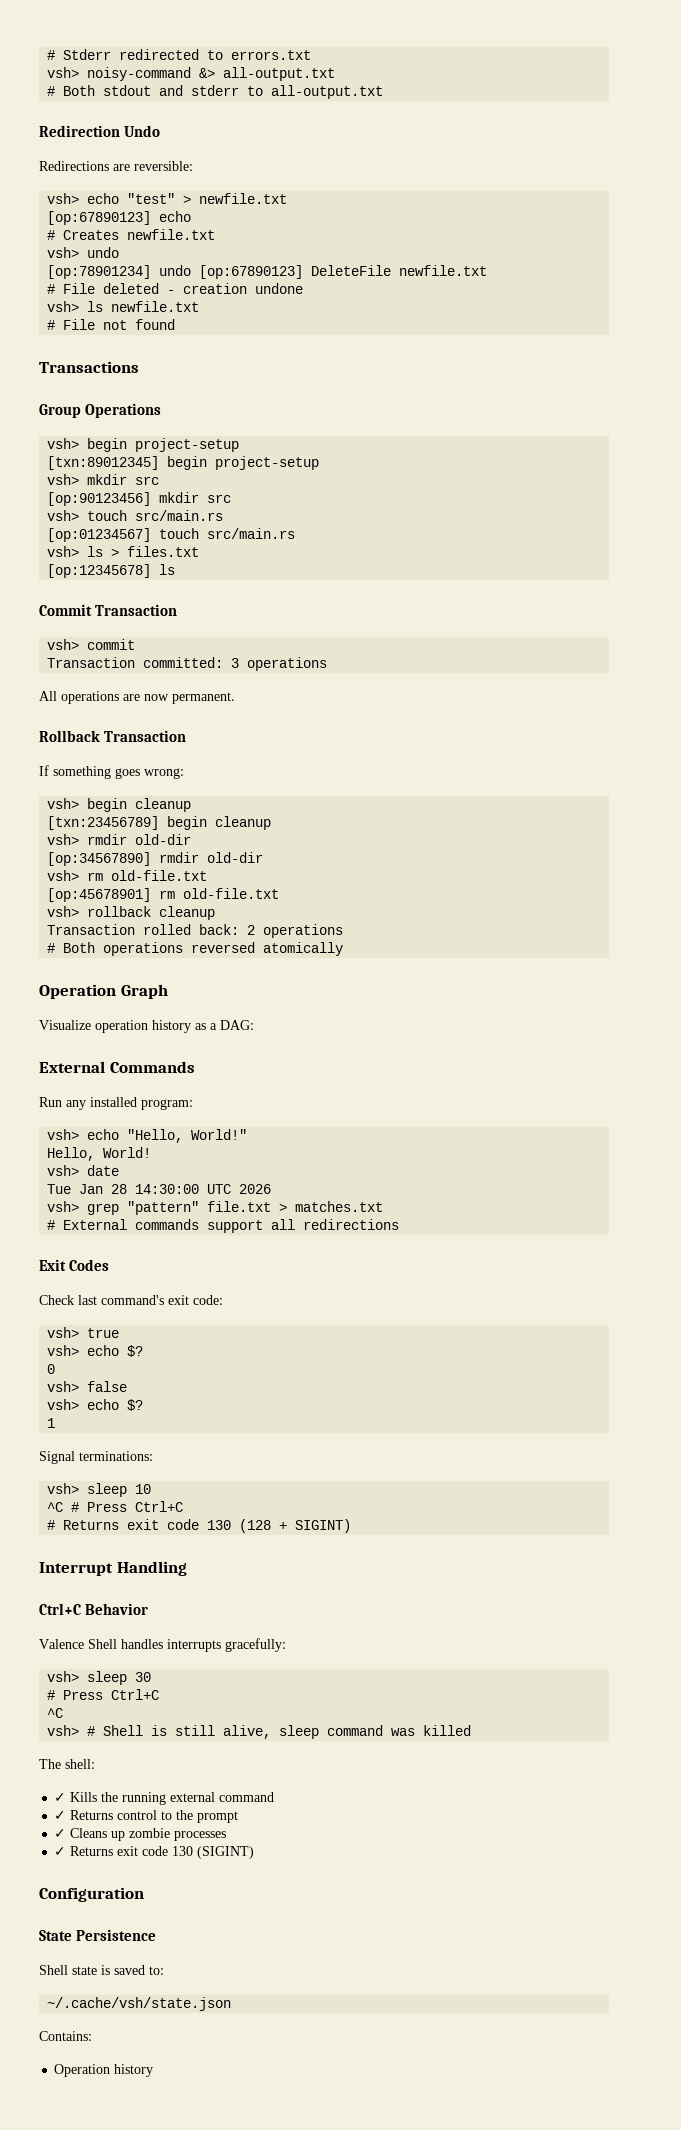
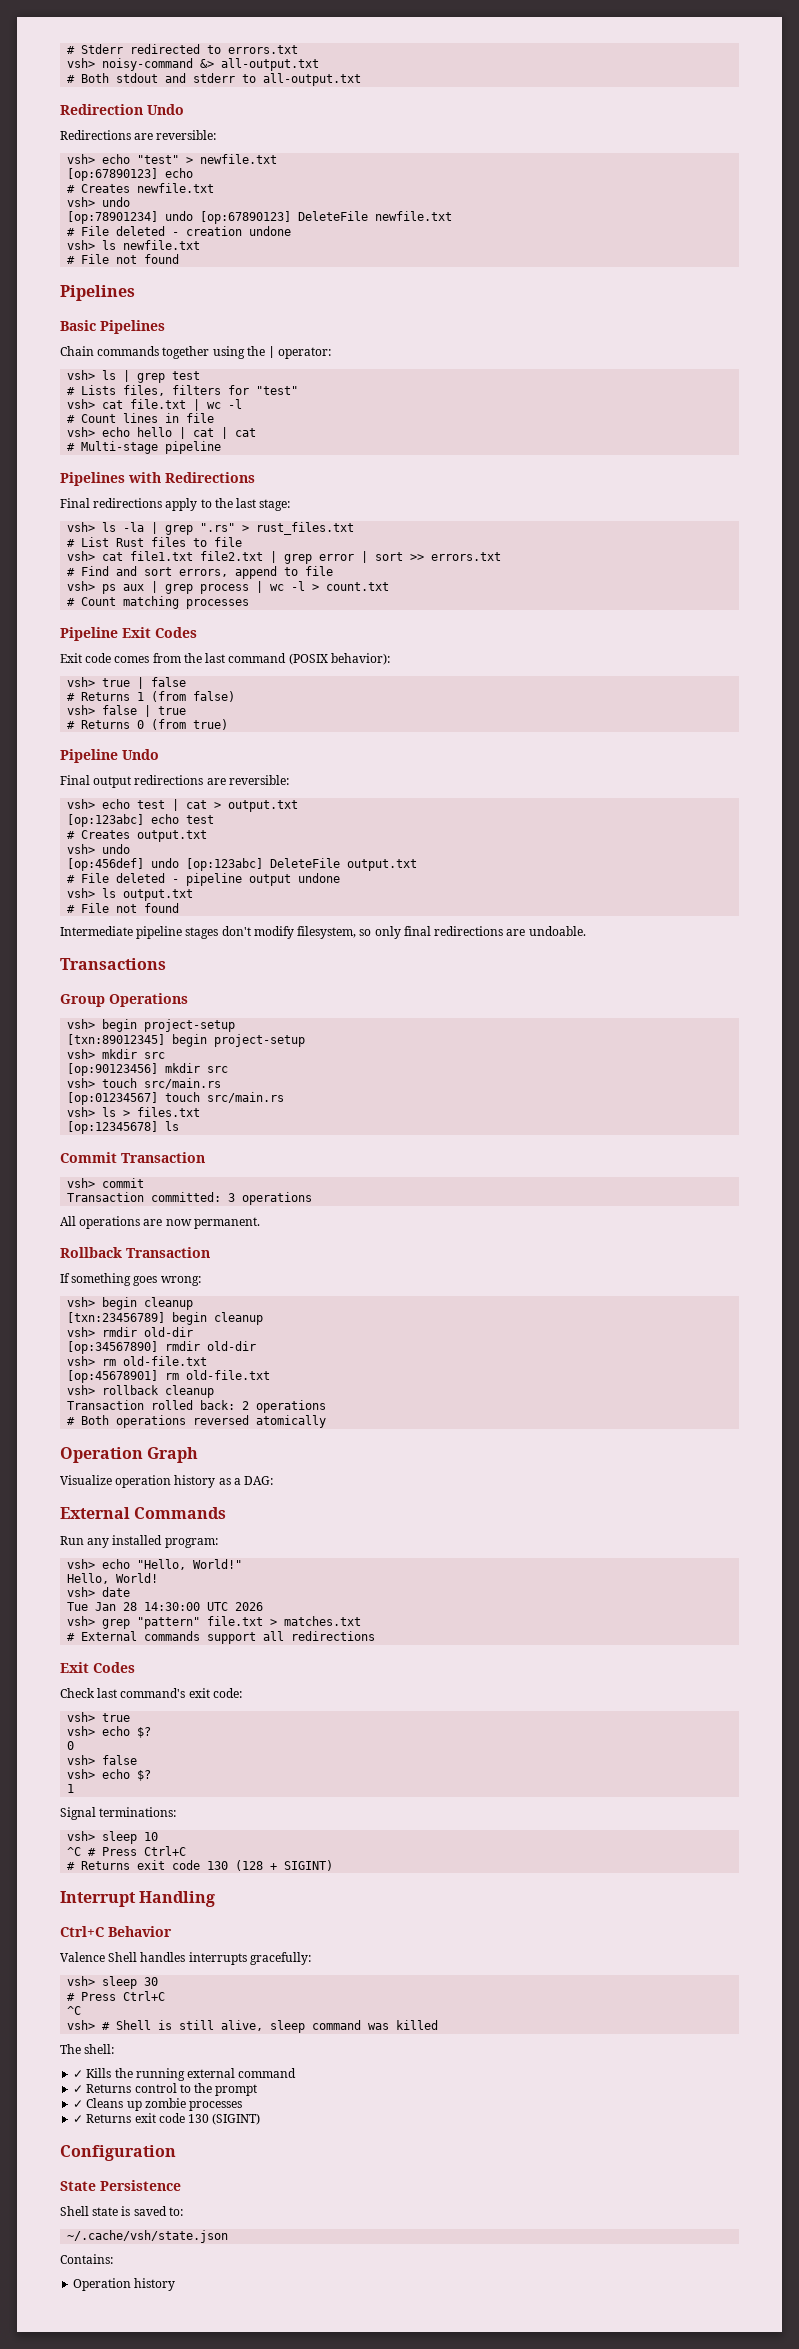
(176, 324) none -> [60,285,135,301] [60,320,165,334] [60,346,332,359] [67,370,201,383] [67,385,299,396] [67,399,243,411] [67,413,215,423] [67,427,257,439] [67,441,222,454] [60,472,255,486] [60,498,291,511] [67,522,355,535] [67,537,243,547] [67,551,502,564] [67,566,334,579] [67,581,390,594] [67,596,250,609] [60,627,197,641] [60,653,390,665] [67,677,187,689] [67,691,236,702] [67,705,187,717] [67,719,229,730] [60,749,159,763] [60,775,289,788] [67,799,299,812] [67,814,215,827] [67,830,208,842] [67,844,131,854] [67,858,418,871] [67,873,341,886] [67,888,194,901] [67,903,180,913] [60,926,586,939] // Pipelines // Basic Pipelines // Chain commands together using the | operator: // vsh> ls | grep test // # Lists files, filters for "test" // vsh> cat file.txt | wc -l // # Count lines in file // vsh> echo hello | cat | cat // # Multi-stage pipeline // Pipelines with Redirections // Final redirections apply to the last stage: // vsh> ls -la | grep ".rs" > rust_files.txt // # List Rust files to file // vsh> cat file1.txt file2.txt | grep error | sort >> errors.txt // # Find and sort errors, append to file // vsh> ps aux | grep process | wc -l > count.txt // # Count matching processes // Pipeline Exit Codes // Exit code comes from the last command (POSIX behavior): // vsh> true | false // # Returns 1 (from false) // vsh> false | true // # Returns 0 (from true) // Pipeline Undo // Final output redirections are reversible: // vsh> echo test | cat > output.txt // [op:123abc] echo test // # Creates output.txt // vsh> undo // [op:456def] undo [op:123abc] DeleteFile output.txt // # File deleted - pipeline output undone // vsh> ls output.txt // # File not found // Intermediate pipeline stages don't modify filesystem, so only final redirections are undoable.

